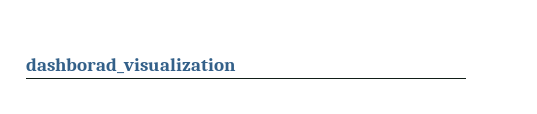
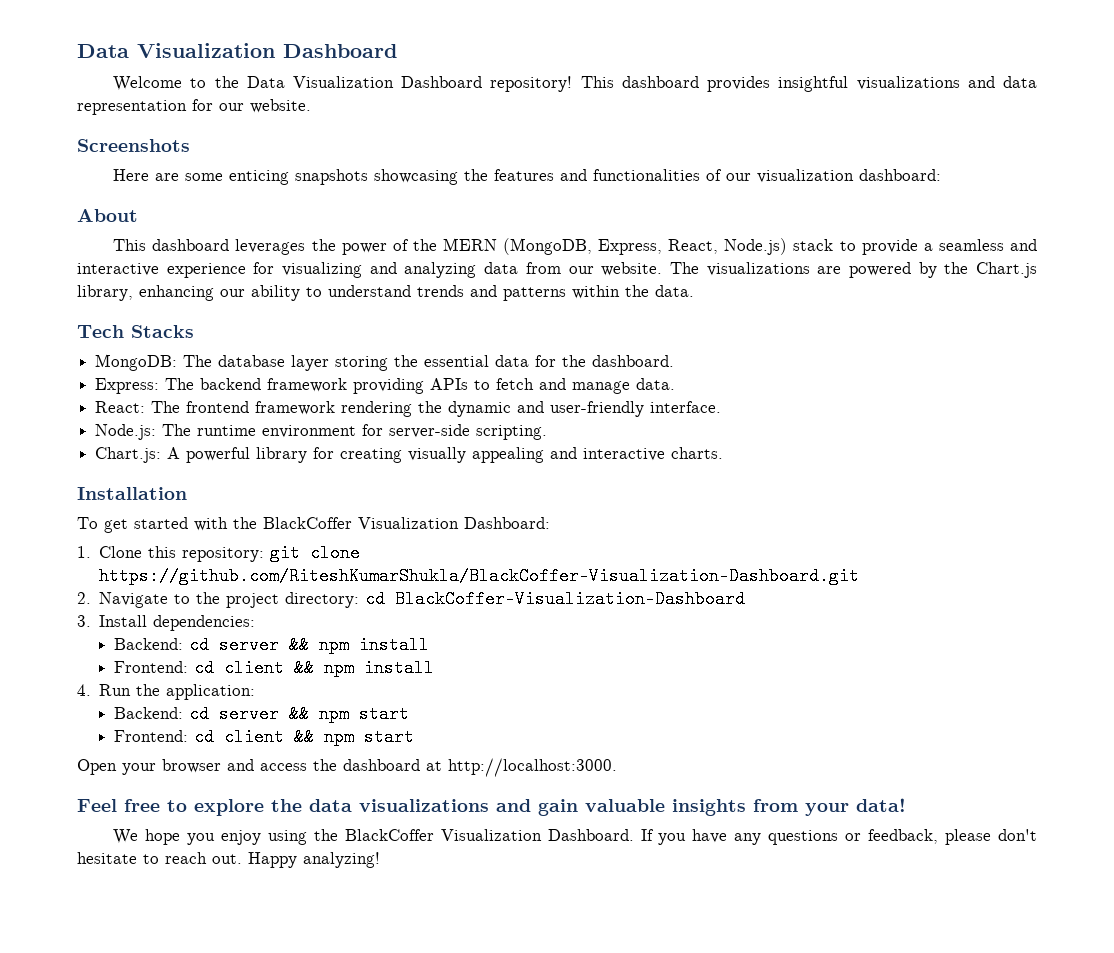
[26,58,236,74] dashborad_visualization -> [77,43,397,58] [113,76,1037,92] [77,99,311,115] [77,139,190,152] [113,169,942,185] [77,209,138,222] [113,238,1037,255] [77,262,1037,278] [77,285,694,301] [77,325,194,338] [95,354,675,371] [95,378,676,394] [95,401,722,417] [95,424,548,440] [95,447,724,463] [77,487,187,500] [77,517,550,533] [77,544,361,562] [99,567,860,585] [77,590,746,608] [77,615,256,631] [113,636,429,654] [113,659,434,677] [77,684,256,700] [113,705,409,723] [113,728,414,746] [77,758,617,777] [77,798,906,816] [113,829,1037,845] [77,852,380,868] Data Visualization Dashboard // Welcome to the Data Visualization Dashboard repository! This dashboard provides insightful visualizations and data representation for our website. // Screenshots // Here are some enticing snapshots showcasing the features and functionalities of our visualization dashboard: // About // This dashboard leverages the power of the MERN (MongoDB, Express, React, Node.js) stack to provide a seamless and interactive experience for visualizing and analyzing data from our website. The visualizations are powered by the Chart.js library, enhancing our ability to understand trends and patterns within the data. // Tech Stacks // MongoDB: The database layer storing the essential data for the dashboard. // Express: The backend framework providing APIs to fetch and manage data. // React: The frontend framework rendering the dynamic and user-friendly interface. // Node.js: The runtime environment for server-side scripting. // Chart.js: A powerful library for creating visually appealing and interactive charts. // Installation // To get started with the BlackCoffer Visualization Dashboard: // 1. Clone this repository: git clone https://github.com/RiteshKumarShukla/BlackCoffer-Visualization-Dashboard.git // 2. Navigate to the project directory: cd BlackCoffer-Visualization-Dashboard // 3. Install dependencies: // Backend: cd server && npm install // Frontend: cd client && npm install // 4. Run the application: // Backend: cd server && npm start // Frontend: cd client && npm start // Open your browser and access the dashboard at http://localhost:3000. // Feel free to explore the data visualizations and gain valuable insights from your data! // We hope you enjoy using the BlackCoffer Visualization Dashboard. If you have any questions or feedback, please don't hesitate to reach out. Happy analyzing!

